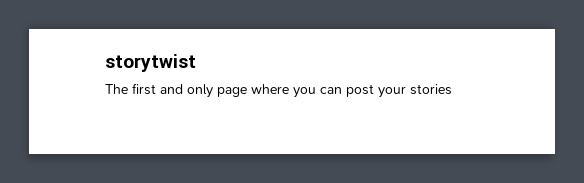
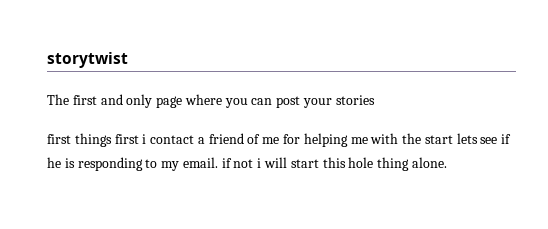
(452, 89) none -> [47,133,512,147] [47,157,447,171] // first things first i contact a friend of me for helping me with the start lets see if he is responding to my email. if not i will start this hole thing alone.

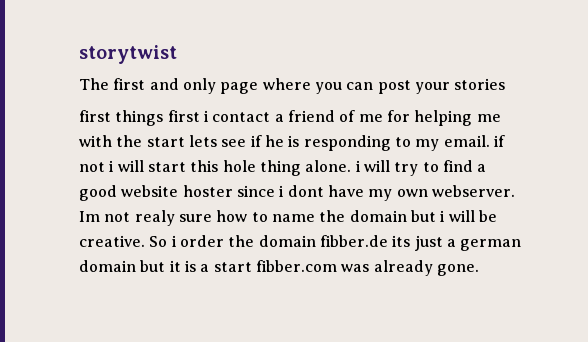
(447, 162) none -> [355,160,487,176] [79,185,515,201] [79,210,497,226] [79,235,522,251] [79,260,479,276] i will try to find a good website hoster since i dont have my own webserver. Im not realy sure how to name the domain but i will be creative. So i order the domain fibber.de its just a german domain but it is a start fibber.com was already gone.

